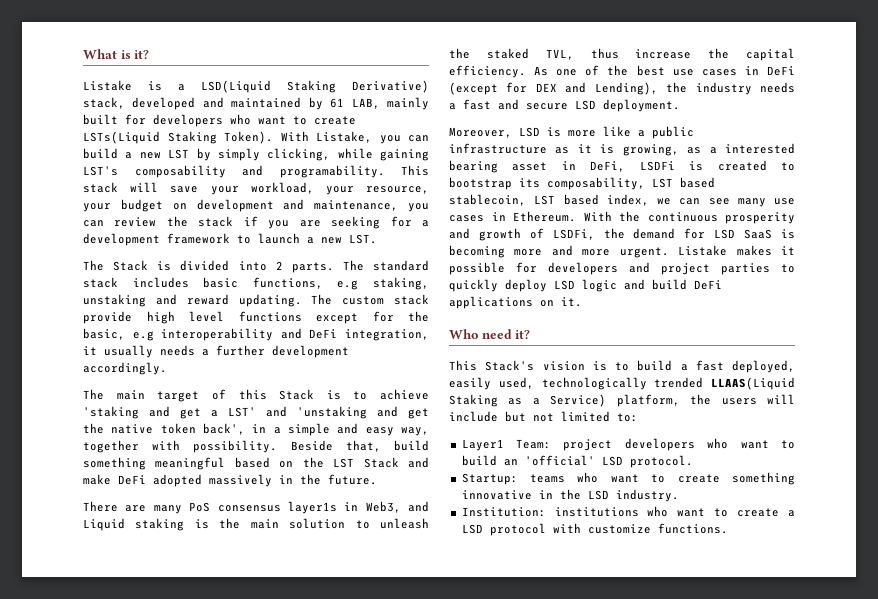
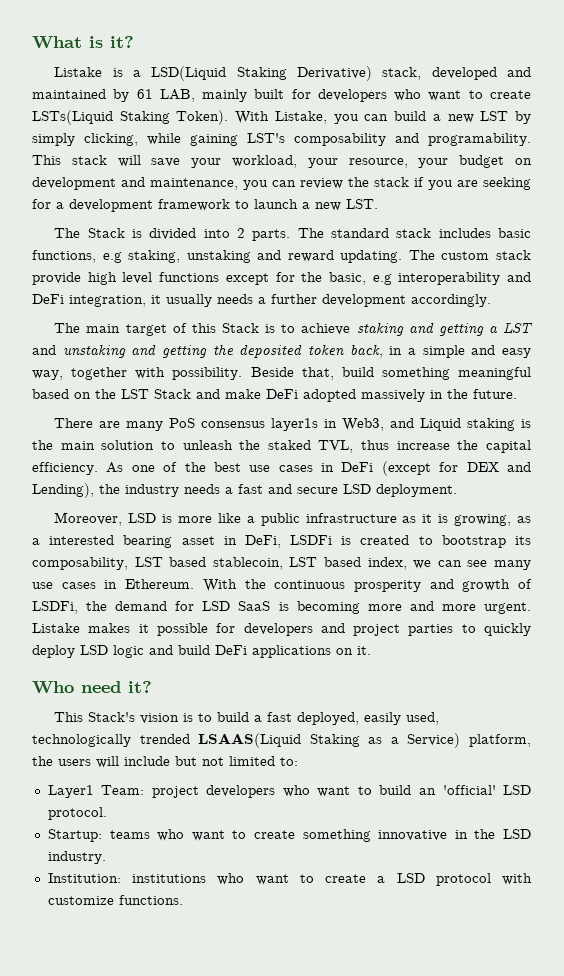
[83,406,429,419] [83,423,245,435] 'staking and get a LST' and 'unstaking and get the native token back', -> [356,322,534,336] [32,344,383,358] staking and getting a LST and unstaking and getting the deposited token back,
[711,377,795,390] LLAAS(Liquid -> [198,733,302,748] LSAAS(Liquid

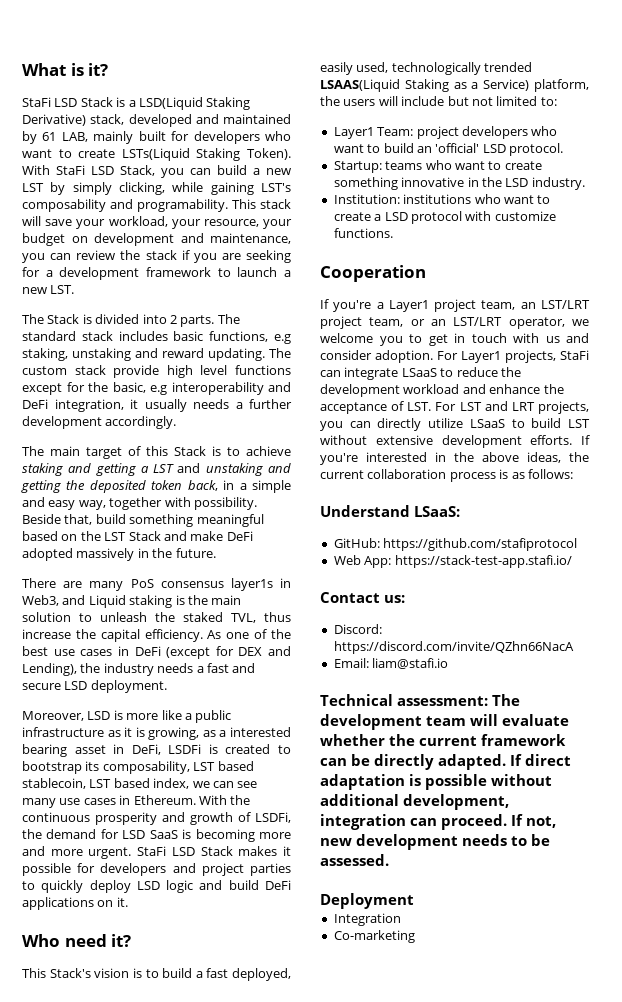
[54,67,103,77] Listake -> [22,97,113,107] StaFi LSD Stack
[274,111,327,124] Listake, -> [56,165,155,176] StaFi LSD Stack,
[32,623,80,633] Listake -> [137,846,233,856] StaFi LSD Stack
(183, 900) none -> [320,265,426,282] [320,299,590,312] [320,316,589,329] [320,333,589,346] [320,350,589,363] [320,367,521,380] [320,384,564,397] [320,401,589,414] [320,418,590,431] [320,435,590,448] [320,452,589,465] [320,469,573,482] [320,505,460,517] [333,538,578,551] [333,555,572,568] [320,592,405,603] [333,624,382,634] [333,641,574,654] [333,658,449,669] [320,694,520,706] [320,714,569,730] [320,734,566,746] [320,754,571,770] [320,774,552,790] [320,794,509,810] [320,814,556,830] [320,834,550,850] [320,854,389,866] [320,893,414,909] [333,913,401,926] [333,930,415,943] // Cooperation // If you're a Layer1 project team, an LST/LRT project team, or an LST/LRT operator, we welcome you to get in touch with us and consider adoption. For Layer1 projects, StaFi can integrate LSaaS to reduce the development workload and enhance the acceptance of LST. For LST and LRT projects, you can directly utilize LSaaS to build LST without extensive development efforts. If you're interested in the above ideas, the current collaboration process is as follows: // Understand LSaaS: // GitHub: https://github.com/stafiprotocol // Web App: https://stack-test-app.stafi.io/ // Contact us: // Discord: https://discord.com/invite/QZhn66NacA // Email: liam@stafi.io // Technical assessment: The development team will evaluate whether the current framework can be directly adapted. If direct adaptation is possible without additional development, integration can proceed. If not, new development needs to be assessed. // Deployment // Integration // Co-marketing

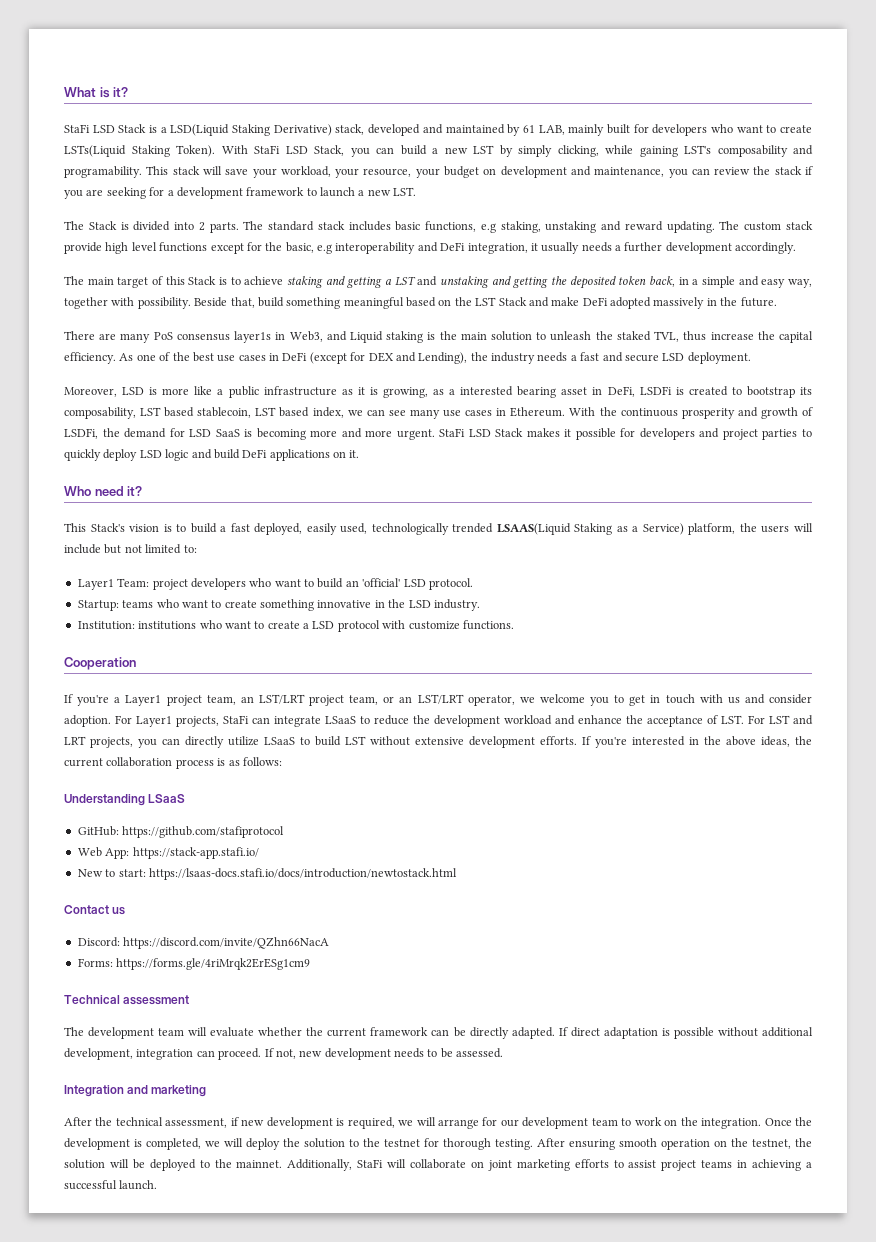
[320,505,460,517] Understand LSaaS: -> [64,794,186,806] Understanding LSaaS
[394,555,572,568] https://stack-test-app.stafi.io/ -> [132,847,259,859] [77,868,457,880] https://stack-app.stafi.io/ // New to start: https://lsaas-docs.stafi.io/docs/introduction/newtostack.html
[384,595,405,603] us: -> [112,907,126,915] us
[333,658,449,669] Email: liam@stafi.io -> [77,958,311,970] Forms: https://forms.gle/4riMrqk2ErESg1cm9
[396,696,488,706] assessment: -> [123,995,190,1005] assessment //
[320,893,414,909] [333,913,401,926] [333,930,415,943] Deployment // Integration // Co-marketing -> [64,1085,207,1097] [64,1117,813,1129] [64,1138,812,1150] [64,1159,813,1171] [64,1180,158,1190] Integration and marketing // After the technical assessment, if new development is required, we will arrange for our development team to work on the integration. Once the development is completed, we will deploy the solution to the testnet for thorough testing. After ensuring smooth operation on the testnet, the solution will be deployed to the mainnet. Additionally, StaFi will collaborate on joint marketing efforts to assist project teams in achieving a successful launch.

